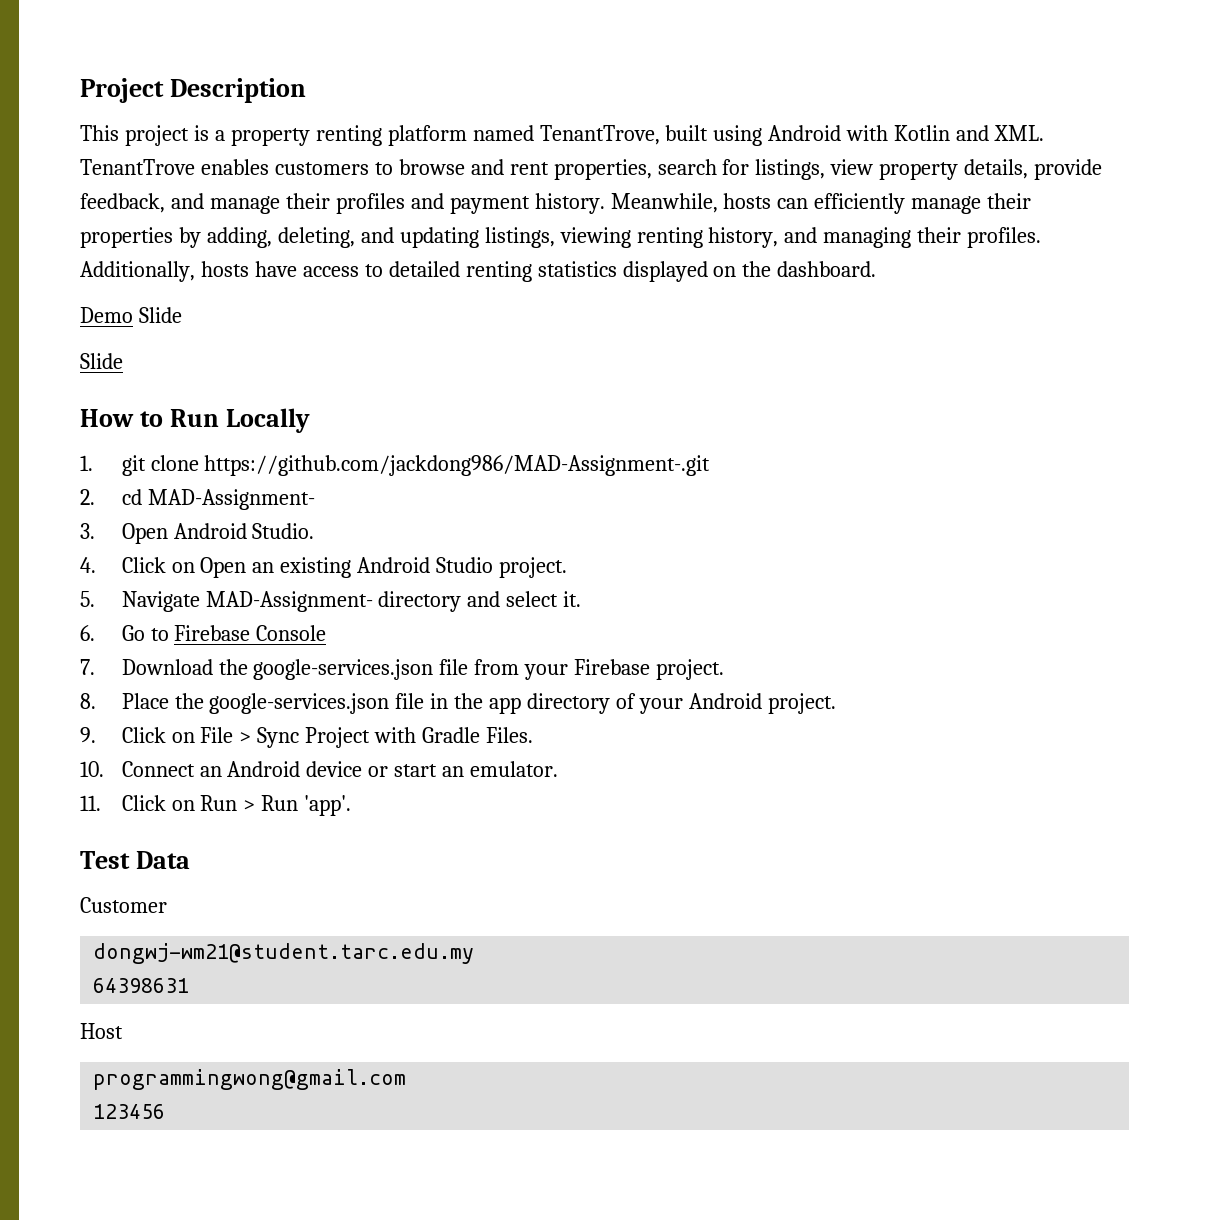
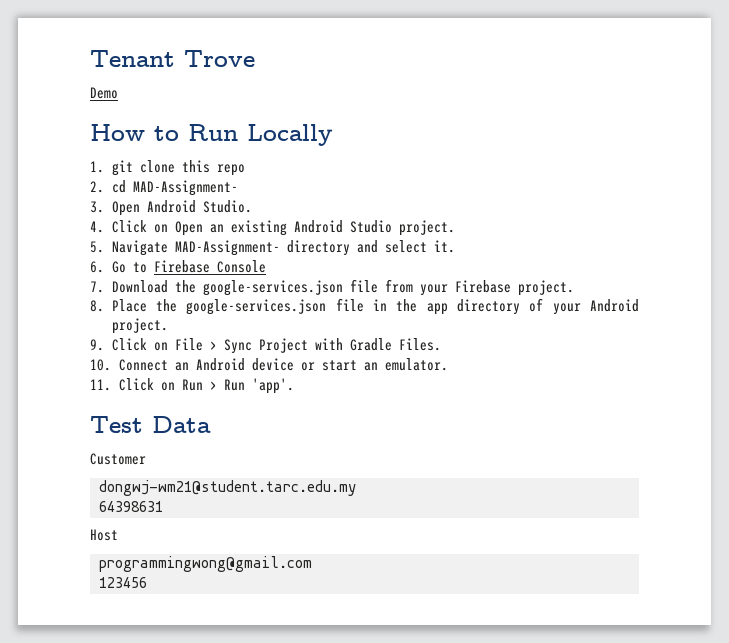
[80,78,306,103] [80,125,1045,146] [80,159,1103,180] [80,193,1032,214] [80,227,1042,248] [80,261,877,282] Project Description // This project is a property renting platform named TenantTrove, built using Android with Kotlin and XML. TenantTrove enables customers to browse and rent properties, search for listings, view property details, provide feedback, and manage their profiles and payment history. Meanwhile, hosts can efficiently manage their properties by adding, deleting, and updating listings, viewing renting history, and managing their profiles. Additionally, hosts have access to detailed renting statistics displayed on the dashboard. -> [90,50,255,67] Tenant Trove
[138,307,182,323] [80,353,123,369] Slide // Slide -> (118, 93) none
[204,455,711,476] https://github.com/jackdong986/MAD-Assignment-.git -> [181,160,245,176] this repo

